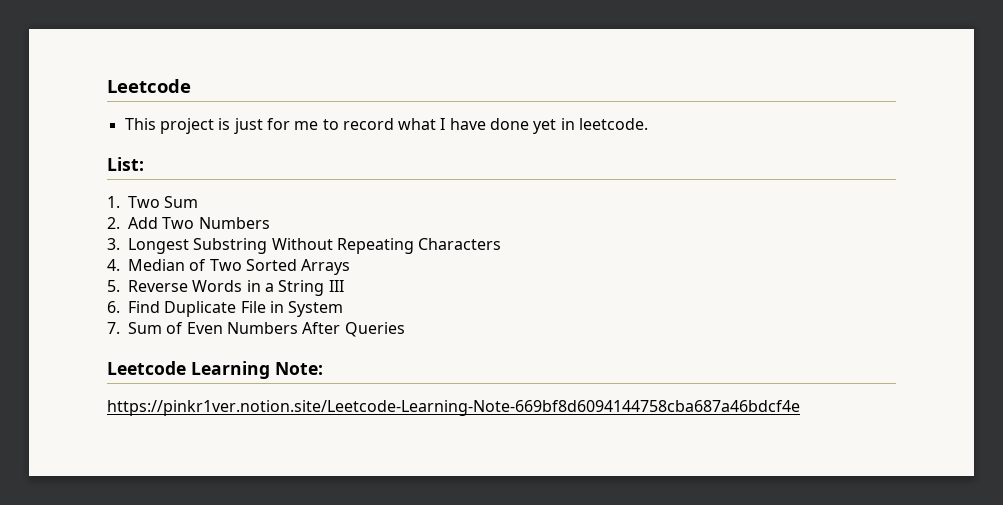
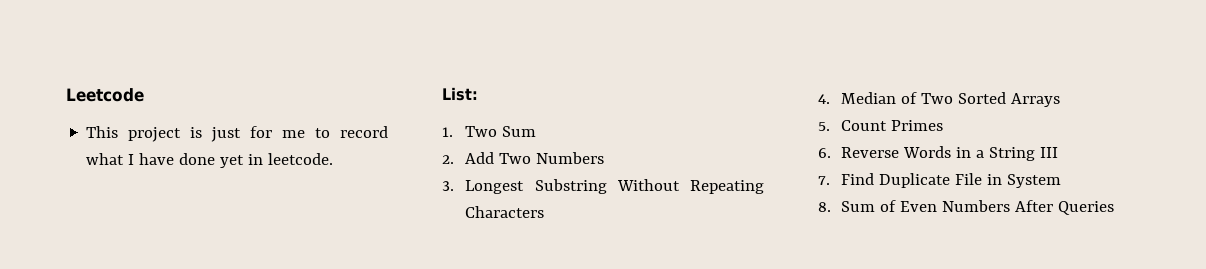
(120, 286) none -> [841,120,944,131] [818,148,831,158] Count Primes // 6.
[107,301,120,313] 6. -> [818,176,830,185] 7.
[107,322,120,334] 7. -> [818,202,831,212] 8.
[107,361,323,379] [107,400,800,416] // Leetcode Learning Note: // https://pinkr1ver.notion.site/Leetcode-Learning-Note-669bf8d6094144758cba687a46bdcf4e -> (1115, 208) none

